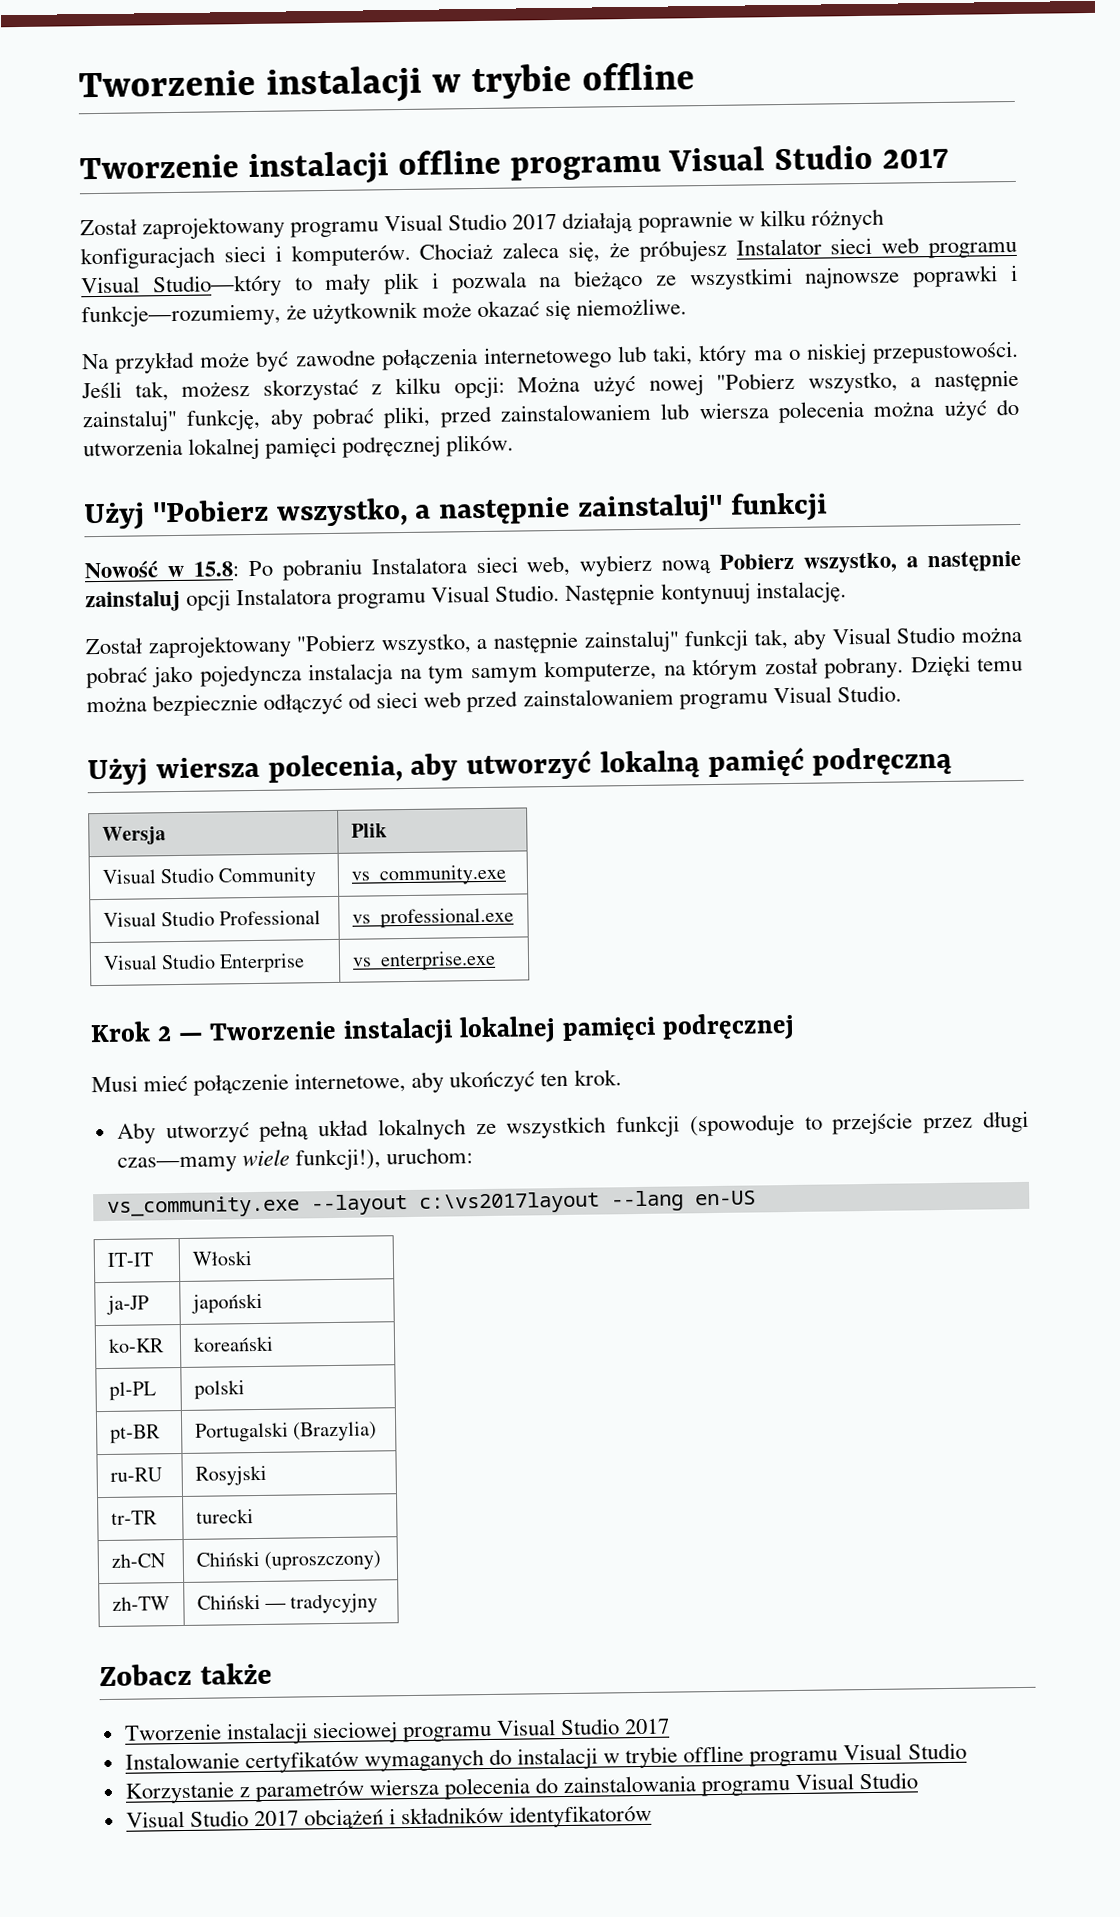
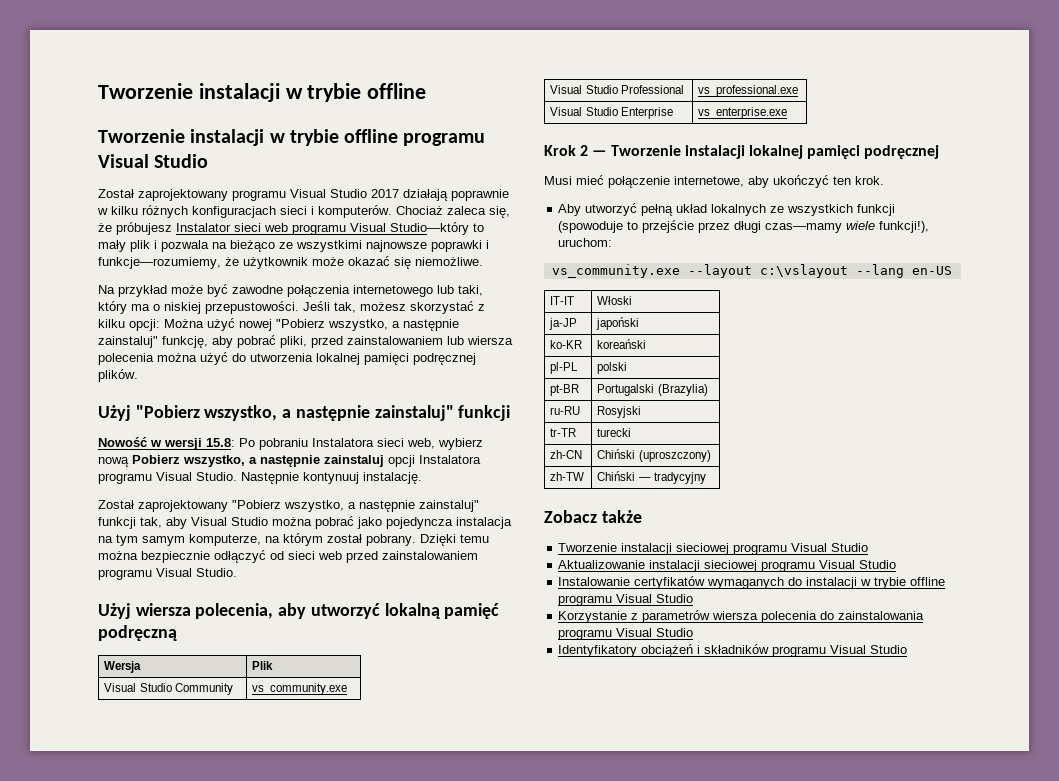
[397,144,950,181] offline programu Visual Studio 2017 -> [269,129,486,146] [98,154,209,168] w trybie offline programu Visual Studio
(184, 571) none -> [164,438,202,450] wersji
[418,1191,600,1214] c:\vs2017layout -> [759,264,848,278] c:\vslayout
[624,1718,671,1735] 2017 -> [558,560,897,572] // Aktualizowanie instalacji sieciowej programu Visual Studio
[125,1804,653,1830] Visual Studio 2017 obciążeń i składników identyfikatorów -> [558,644,908,657] Identyfikatory obciążeń i składników programu Visual Studio

